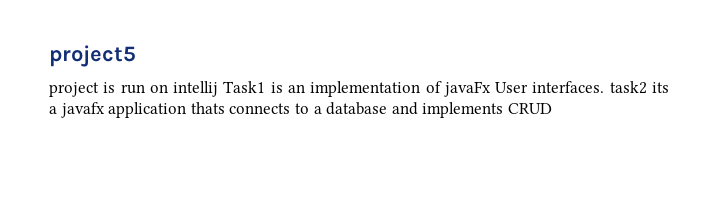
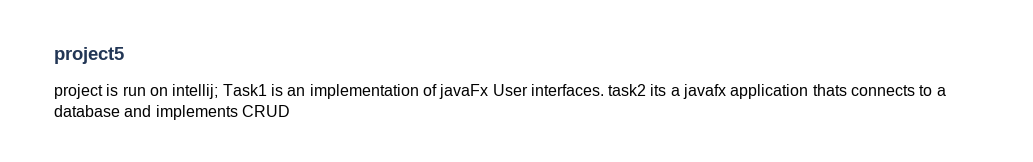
[173,81,219,97] intellij -> [172,84,219,99] intellij;

